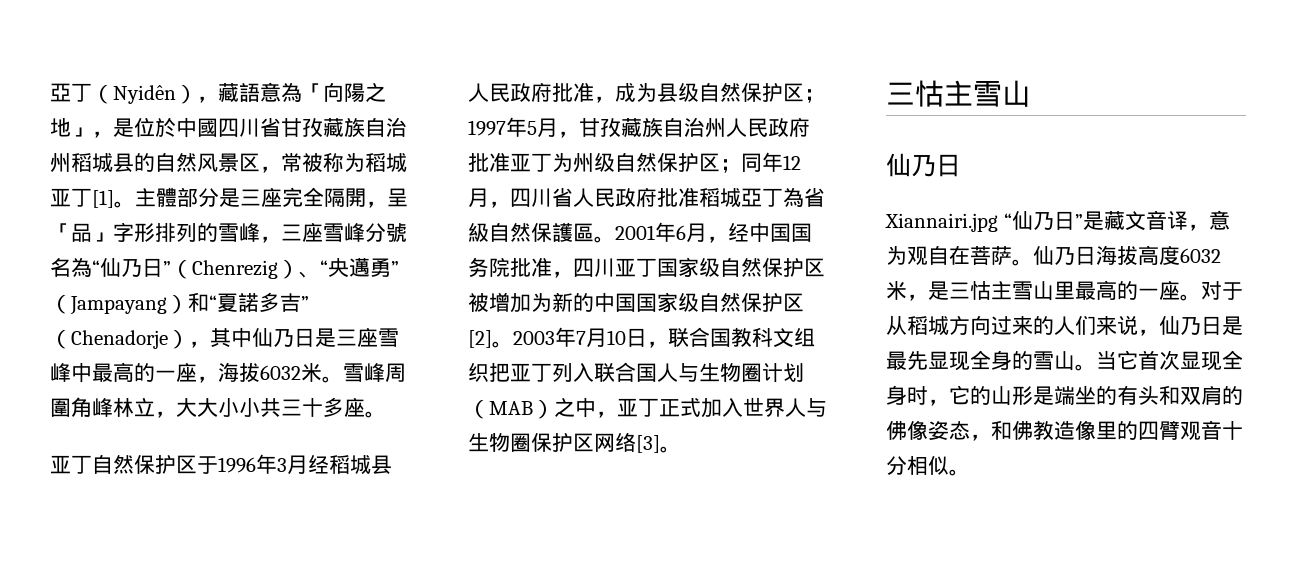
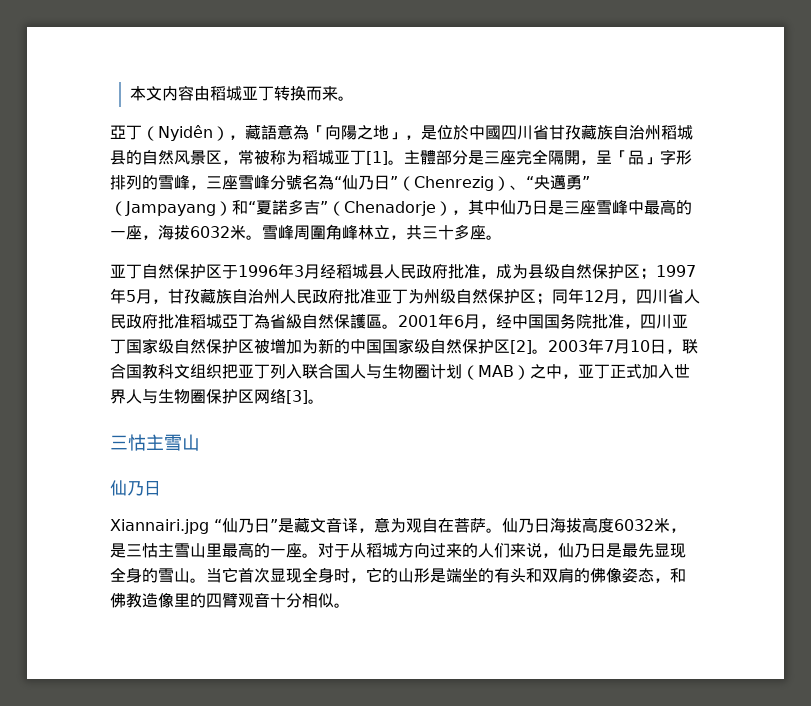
(50, 92) none -> [129,85,354,101] 本文内容由稻城亚丁转换而来。 //
[176,398,260,417] 大大小小 -> (406, 237) none

